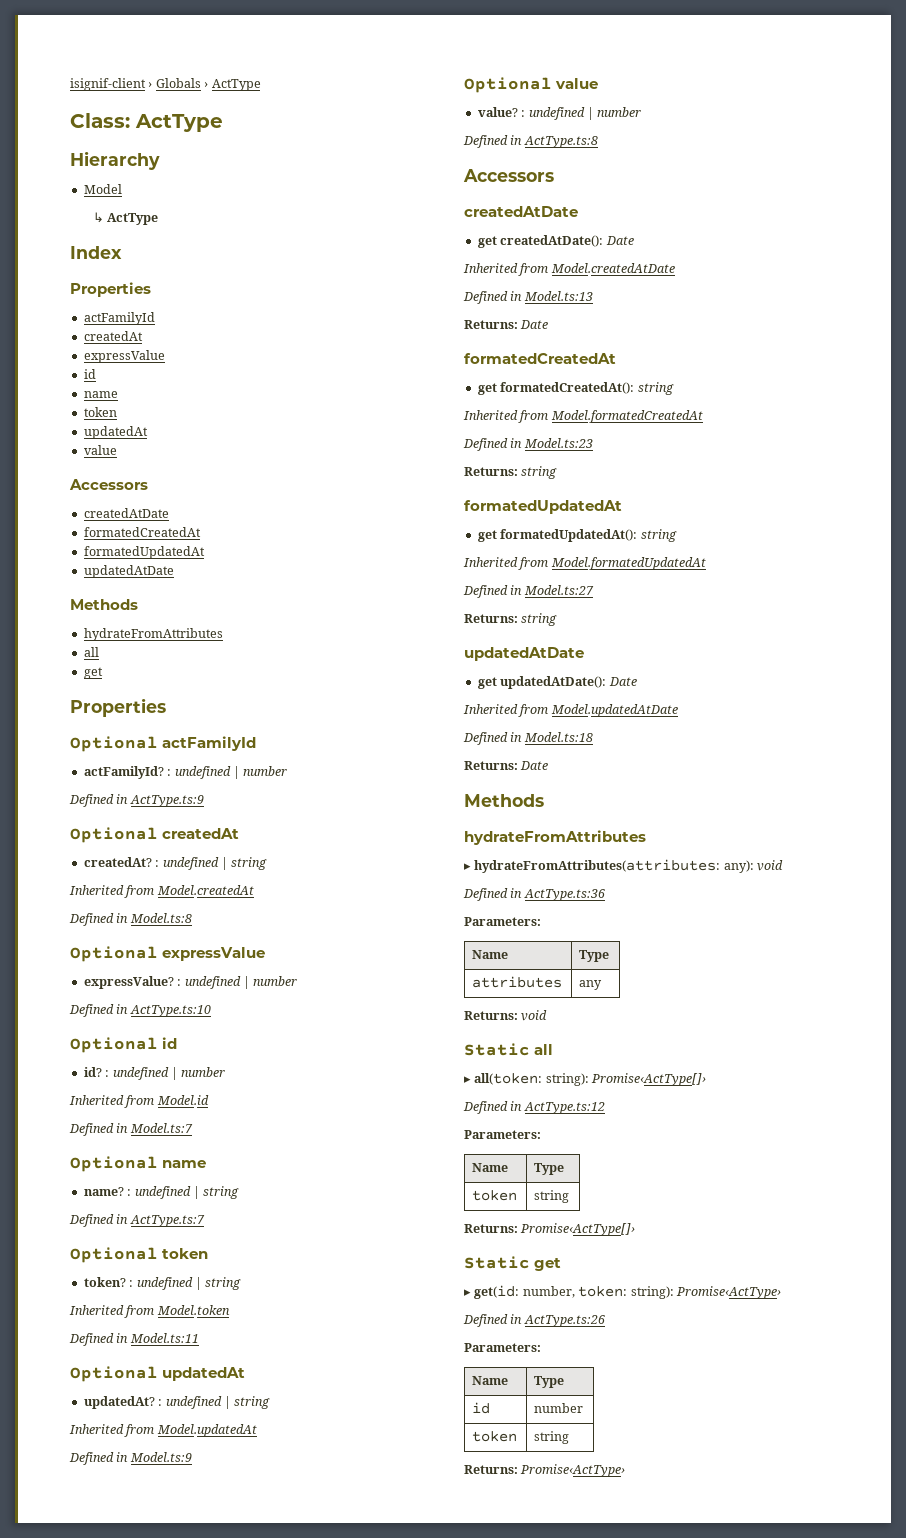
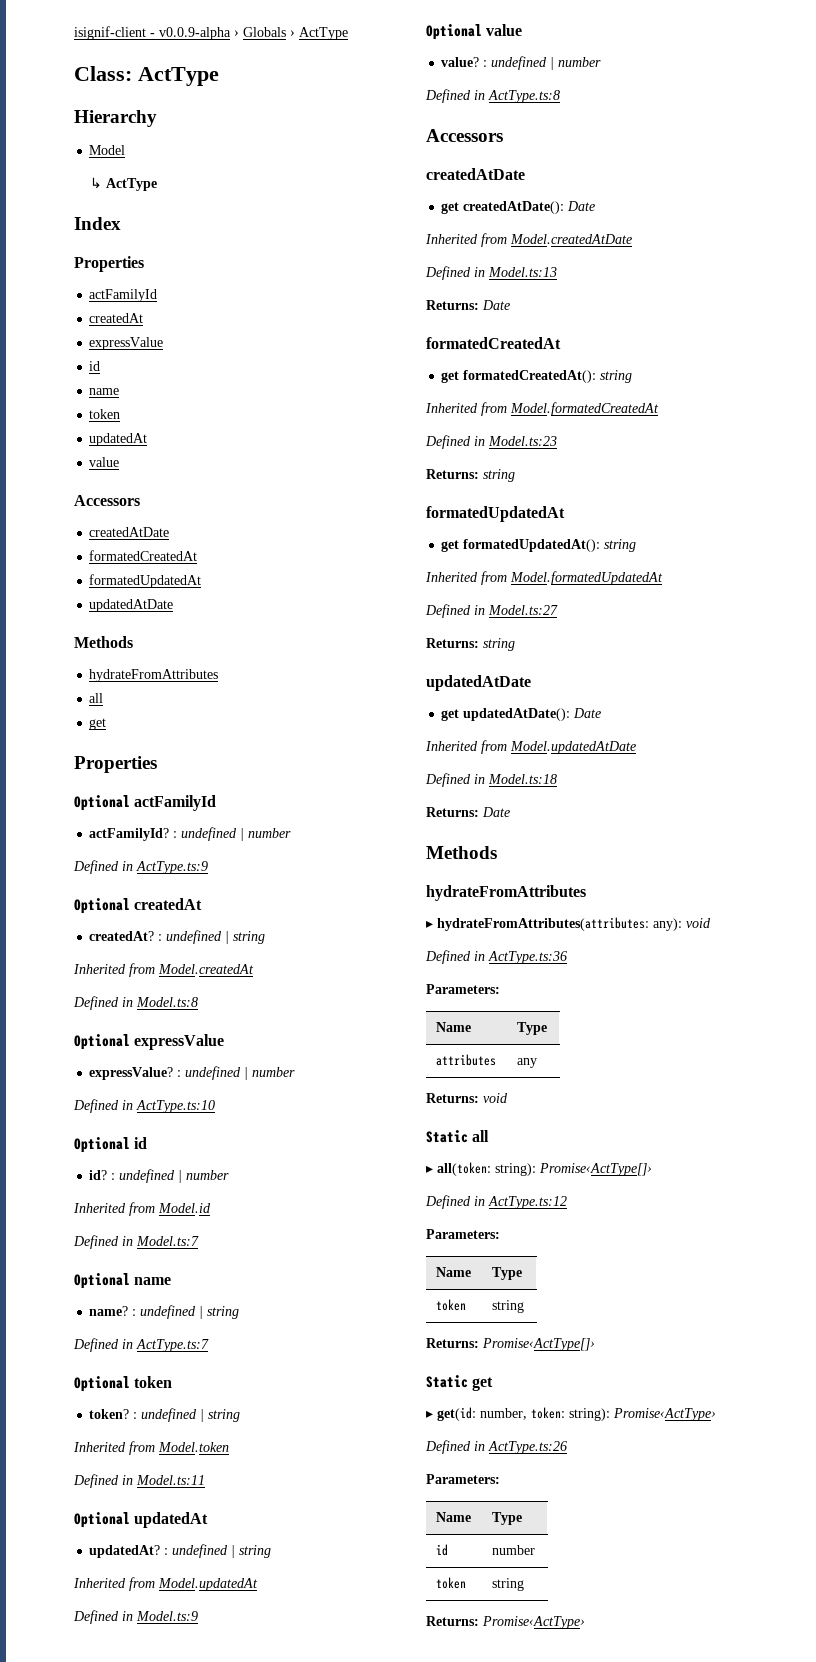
(146, 84) none -> [150,27,231,40] - v0.0.9-alpha

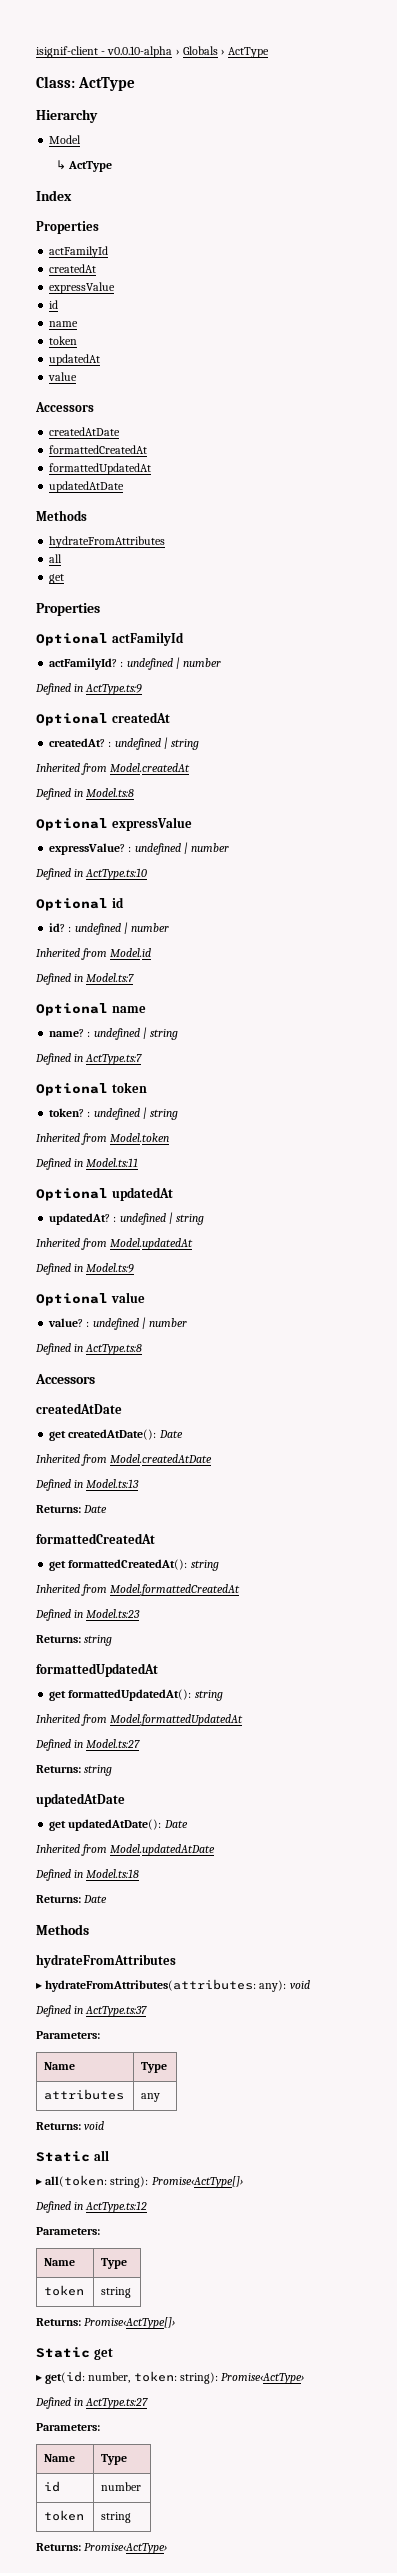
[159,27,231,40] v0.0.9-alpha -> [107,46,173,58] v0.0.10-alpha
[89,550,198,561] [89,574,202,588] formatedCreatedAt // formatedUpdatedAt -> [49,445,148,454] [49,463,152,475] formattedCreatedAt // formattedUpdatedAt
[426,337,561,349] [441,370,633,383] [425,402,659,416] formatedCreatedAt // get formatedCreatedAt(): string // Inherited from Model.formatedCreatedAt -> [36,1533,155,1544] [49,1559,219,1571] [36,1584,241,1596] formattedCreatedAt // get formattedCreatedAt(): string // Inherited from Model.formattedCreatedAt
[426,506,565,522] [441,539,637,552] [425,571,663,585] formatedUpdatedAt // get formatedUpdatedAt(): string // Inherited from Model.formatedUpdatedAt -> [36,1663,158,1677] [49,1689,223,1701] [36,1714,244,1726] formattedUpdatedAt // get formattedUpdatedAt(): string // Inherited from Model.formattedUpdatedAt
[488,951,567,964] ActType.ts:36 -> [85,2006,148,2017] ActType.ts:37
[488,1441,567,1454] ActType.ts:26 -> [85,2398,149,2409] ActType.ts:27

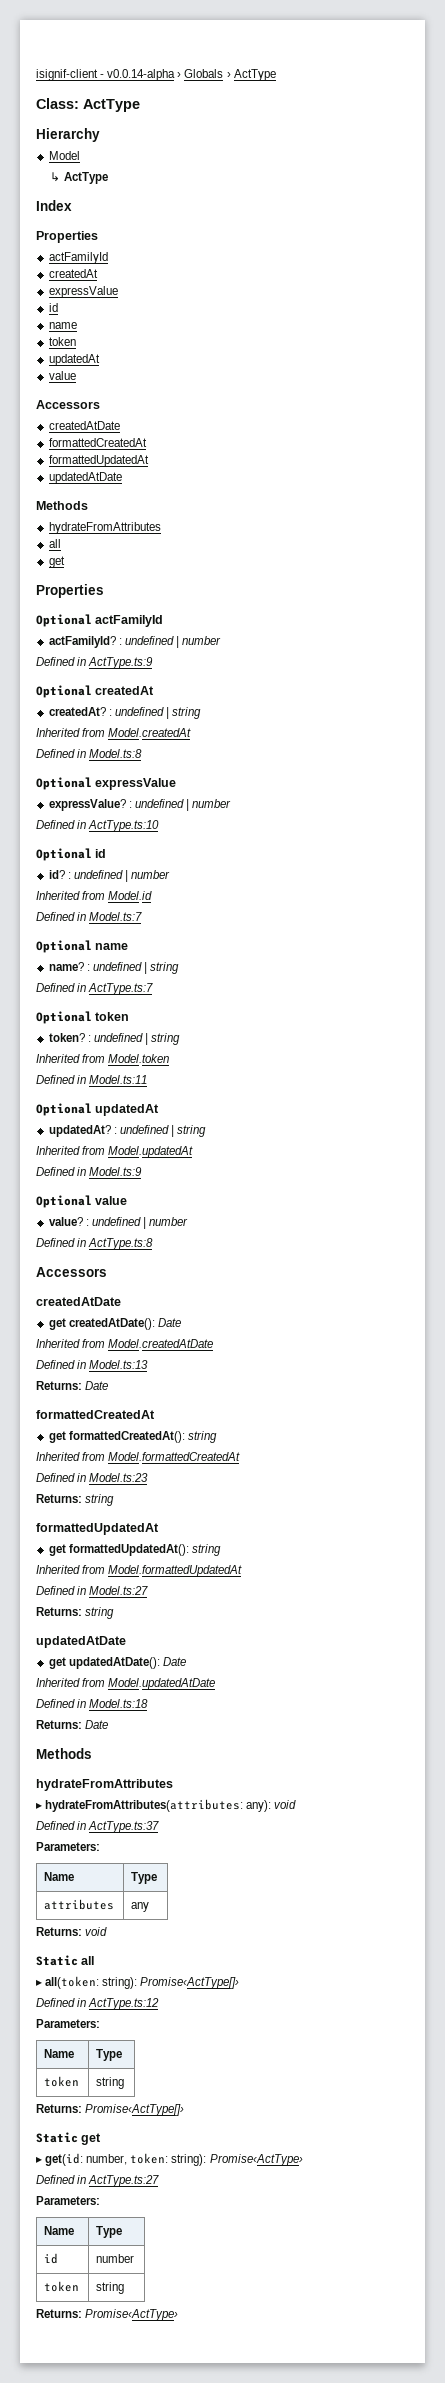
[107,46,173,58] v0.0.10-alpha -> [107,69,176,81] v0.0.14-alpha

